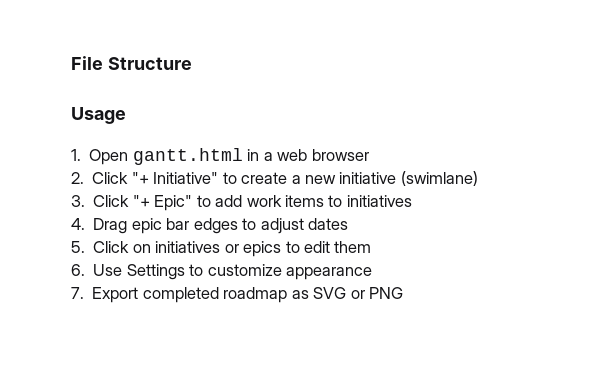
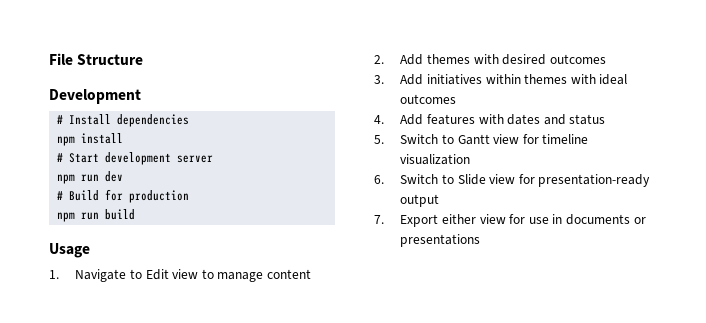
[71,107,126,124] [71,148,369,165] [71,171,478,186] [71,195,412,211] [71,218,304,234] Usage // 1. Open gantt.html in a web browser // 2. Click "+ Initiative" to create a new initiative (swimlane) // 3. Click "+ Epic" to add work items to initiatives // 4. Drag epic bar edges to adjust -> [49,89,141,104] [57,114,190,127] [57,133,124,146] [57,152,214,165] [57,171,124,184] [57,189,190,203] [57,209,136,222] [49,243,90,258] [49,269,312,282] [374,54,606,65] [374,74,628,85] [400,94,457,104] [374,114,504,125] Development // # Install dependencies // npm install // # Start development server // npm run dev // # Build for production // npm run build // Usage // 1. Navigate to Edit view to manage content // 2. Add themes with desired outcomes // 3. Add initiatives within themes with ideal outcomes // 4. Add features with
(348, 224) none -> [543,114,606,125] and status
[93,241,372,257] [71,264,373,280] [71,287,403,303] Click on initiatives or epics to edit them // 6. Use Settings to customize appearance // 7. Export completed roadmap as SVG or PNG -> [400,134,589,145] [400,154,471,165] [374,174,651,187] [400,194,440,207] [374,214,646,227] [400,234,481,247] Switch to Gantt view for timeline visualization // 6. Switch to Slide view for presentation-ready output // 7. Export either view for use in documents or presentations

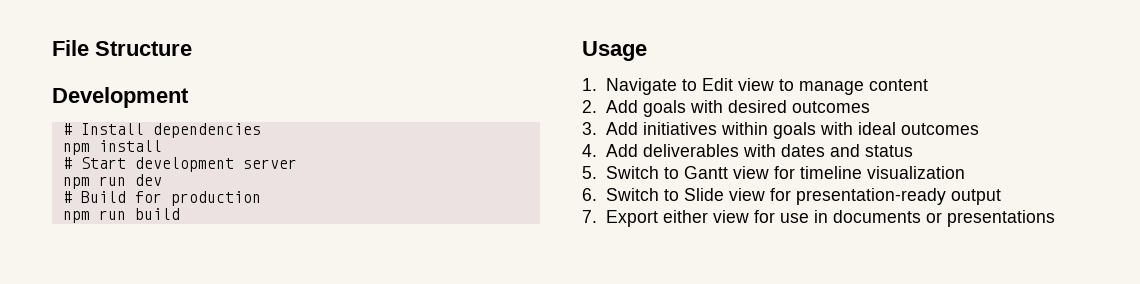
[426,54,470,64] themes -> [642,100,686,117] goals
[524,74,568,84] themes -> [772,122,816,139] goals
[426,114,475,125] features -> [642,144,739,157] deliverables

